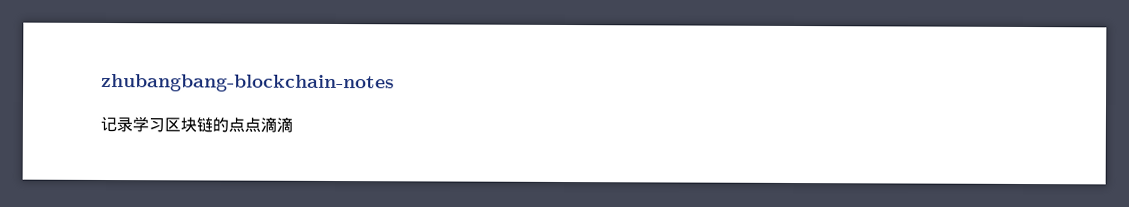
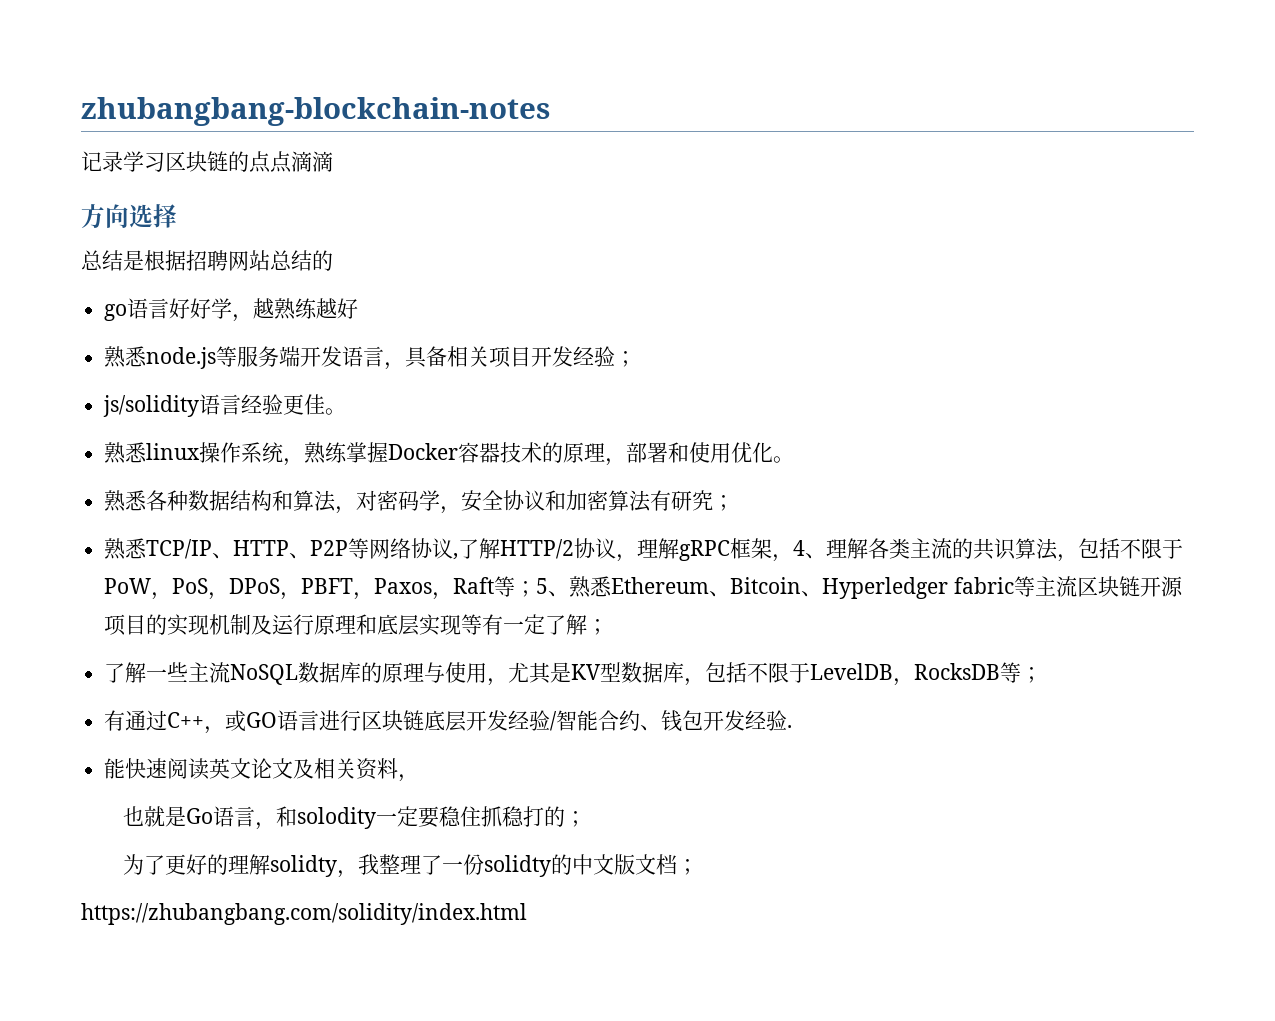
(293, 124) none -> [81,204,177,229] [81,250,333,271] [104,298,359,322] [104,346,637,370] [103,394,347,417] [104,442,795,466] [104,490,735,514] [104,538,1184,562] [104,576,1183,600] [104,614,609,636] [104,662,1043,686] [104,710,793,734] [104,758,420,782] [123,806,587,830] [123,854,699,878] [81,903,527,925] // 方向选择 // 总结是根据招聘网站总结的 // go语言好好学，越熟练越好 // 熟悉node.js等服务端开发语言，具备相关项目开发经验； // js/solidity语言经验更佳。 // 熟悉linux操作系统，熟练掌握Docker容器技术的原理，部署和使用优化。 // 熟悉各种数据结构和算法，对密码学，安全协议和加密算法有研究； // 熟悉TCP/IP、HTTP、P2P等网络协议,了解HTTP/2协议，理解gRPC框架，4、理解各类主流的共识算法，包括不限于PoW，PoS，DPoS，PBFT，Paxos，Raft等；5、熟悉Ethereum、Bitcoin、Hyperledger fabric等主流区块链开源项目的实现机制及运行原理和底层实现等有一定了解； // 了解一些主流NoSQL数据库的原理与使用，尤其是KV型数据库，包括不限于LevelDB，RocksDB等； // 有通过C++，或GO语言进行区块链底层开发经验/智能合约、钱包开发经验. // 能快速阅读英文论文及相关资料， // 也就是Go语言，和solodity一定要稳住抓稳打的； // 为了更好的理解solidty，我整理了一份solidty的中文版文档； // https://zhubangbang.com/solidity/index.html

